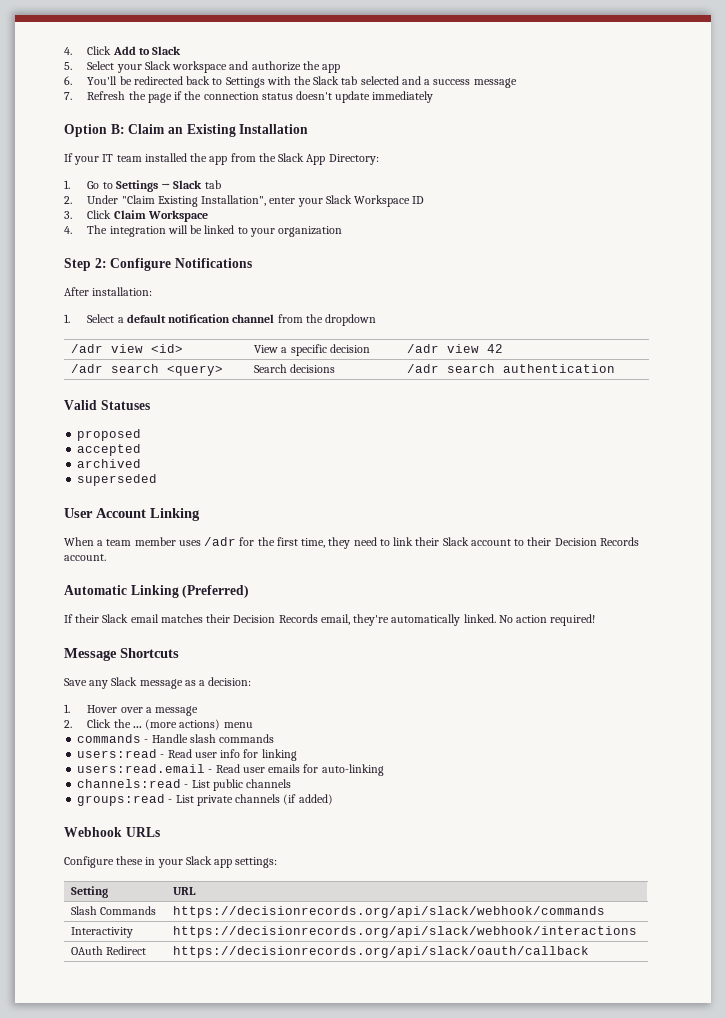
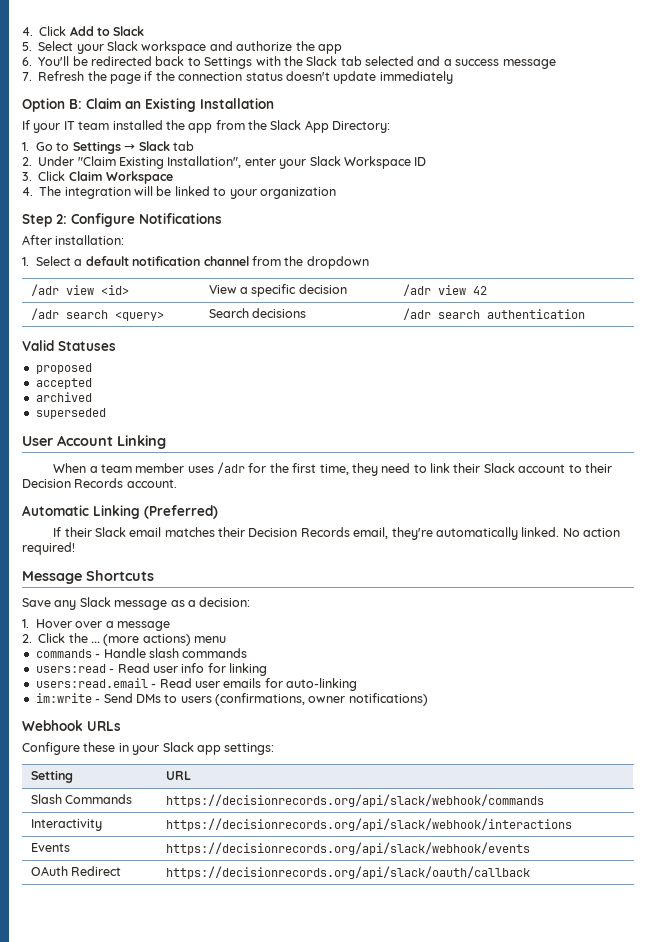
[77,779,292,791] [77,794,333,806] channels:read - List public channels // groups:read - List private channels (if added) -> [35,693,428,706] im:write - Send DMs to users (confirmations, owner notifications)
(638, 932) none -> [30,843,70,852] [165,842,530,855] // Events | https://decisionrecords.org/api/slack/webhook/events

